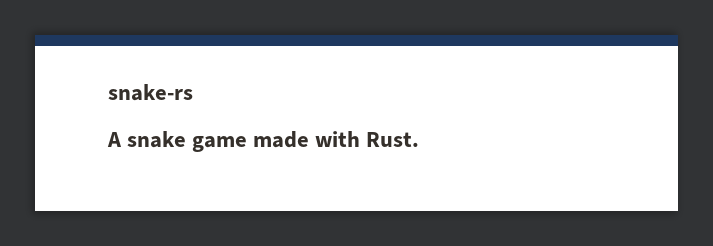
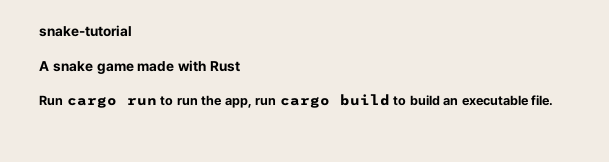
[108,84,193,101] snake-rs -> [39,25,132,37] snake-tutorial
[366,132,420,147] Rust. -> [209,61,240,72] [39,94,554,108] Rust // Run cargo run to run the app, run cargo build to build an executable file.

